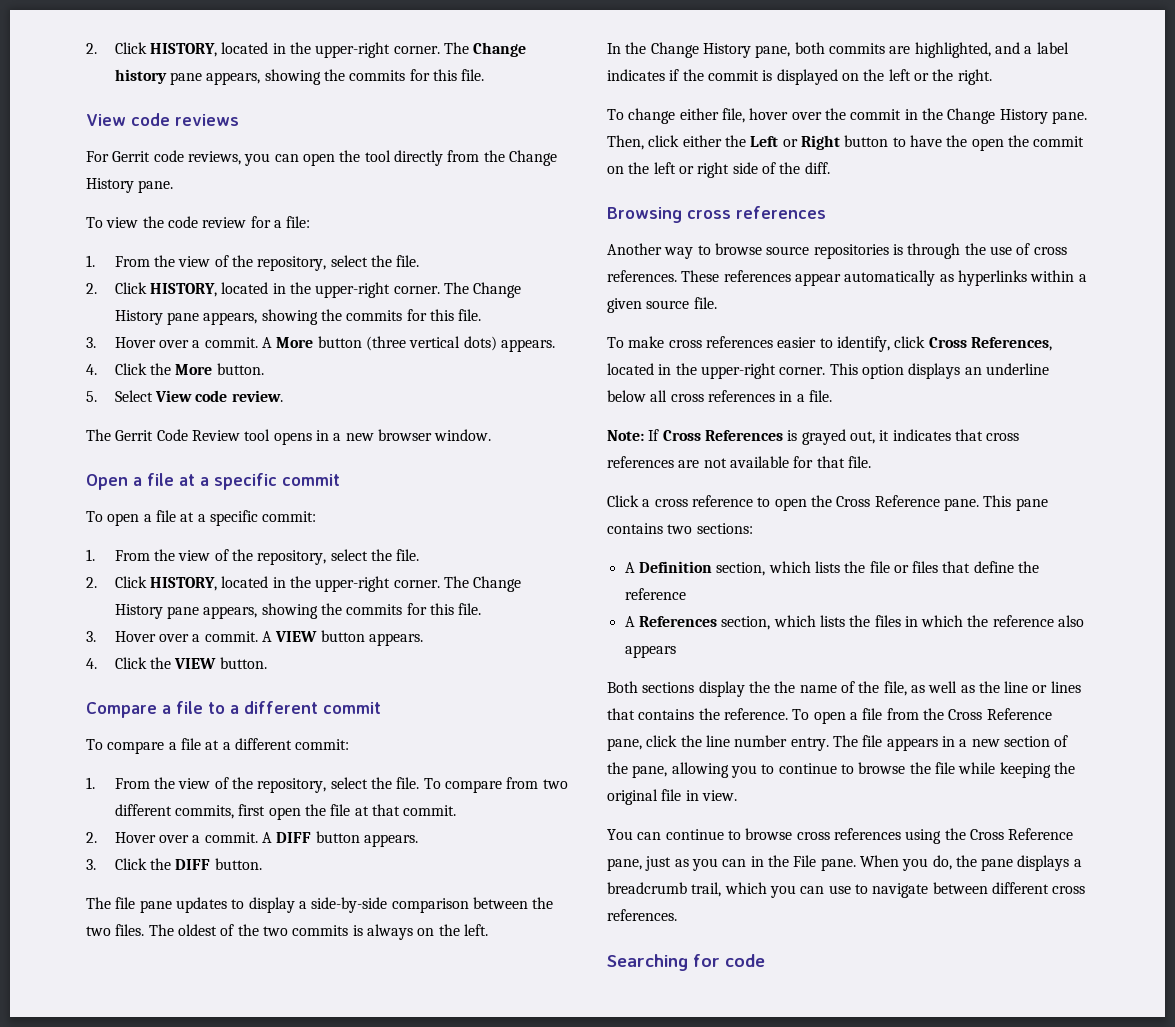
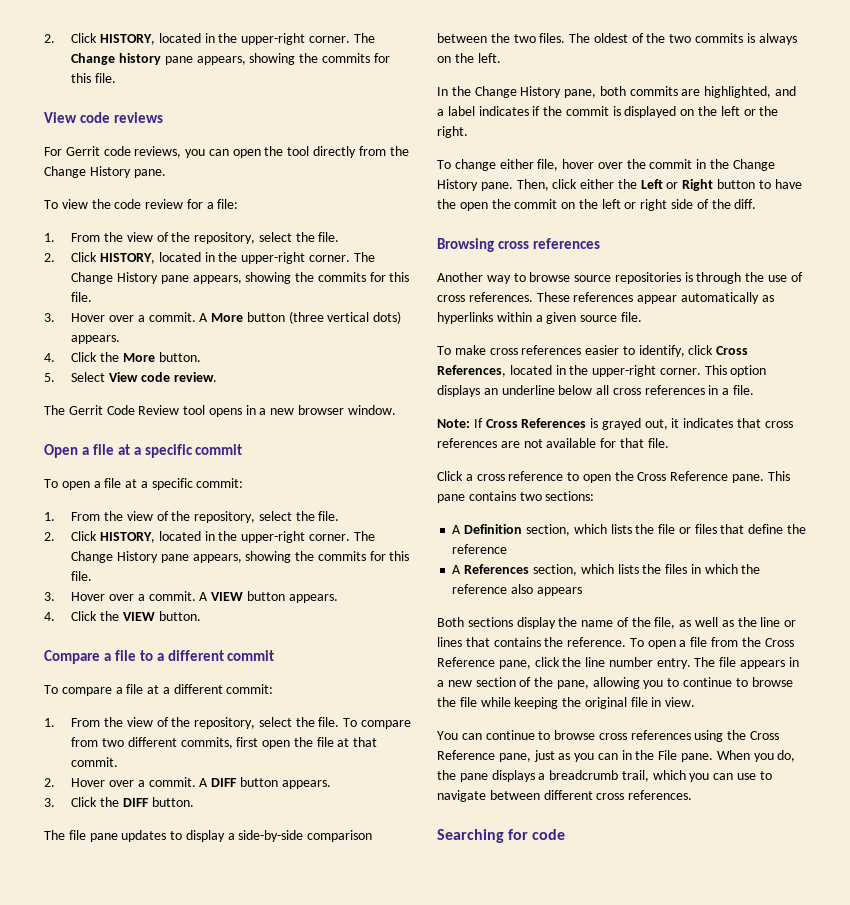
[774,681,796,693] the -> (578, 622) none

